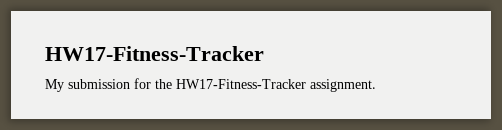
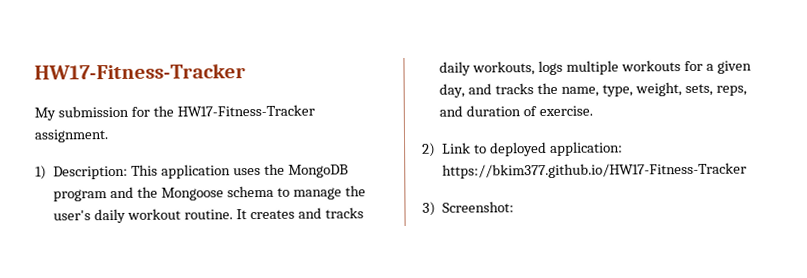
(376, 85) none -> [35,163,349,180] [53,185,366,202] [53,207,364,224] [439,60,752,76] [439,82,747,98] [439,105,594,117] [422,141,623,157] [442,162,748,179] [422,201,515,216] // 1) Description: This application uses the MongoDB program and the Mongoose schema to manage the user's daily workout routine. It creates and tracks daily workouts, logs multiple workouts for a given day, and tracks the name, type, weight, sets, reps, and duration of exercise. // 2) Link to deployed application: https://bkim377.github.io/HW17-Fitness-Tracker // 3) Screenshot:

